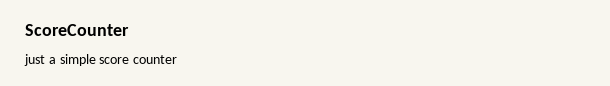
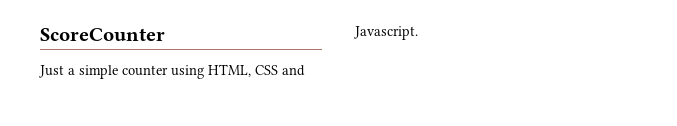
[24,54,45,66] just -> [39,65,64,78] Just
[99,55,178,64] score counter -> [122,64,305,79] [354,26,418,40] counter using HTML, CSS and Javascript.

